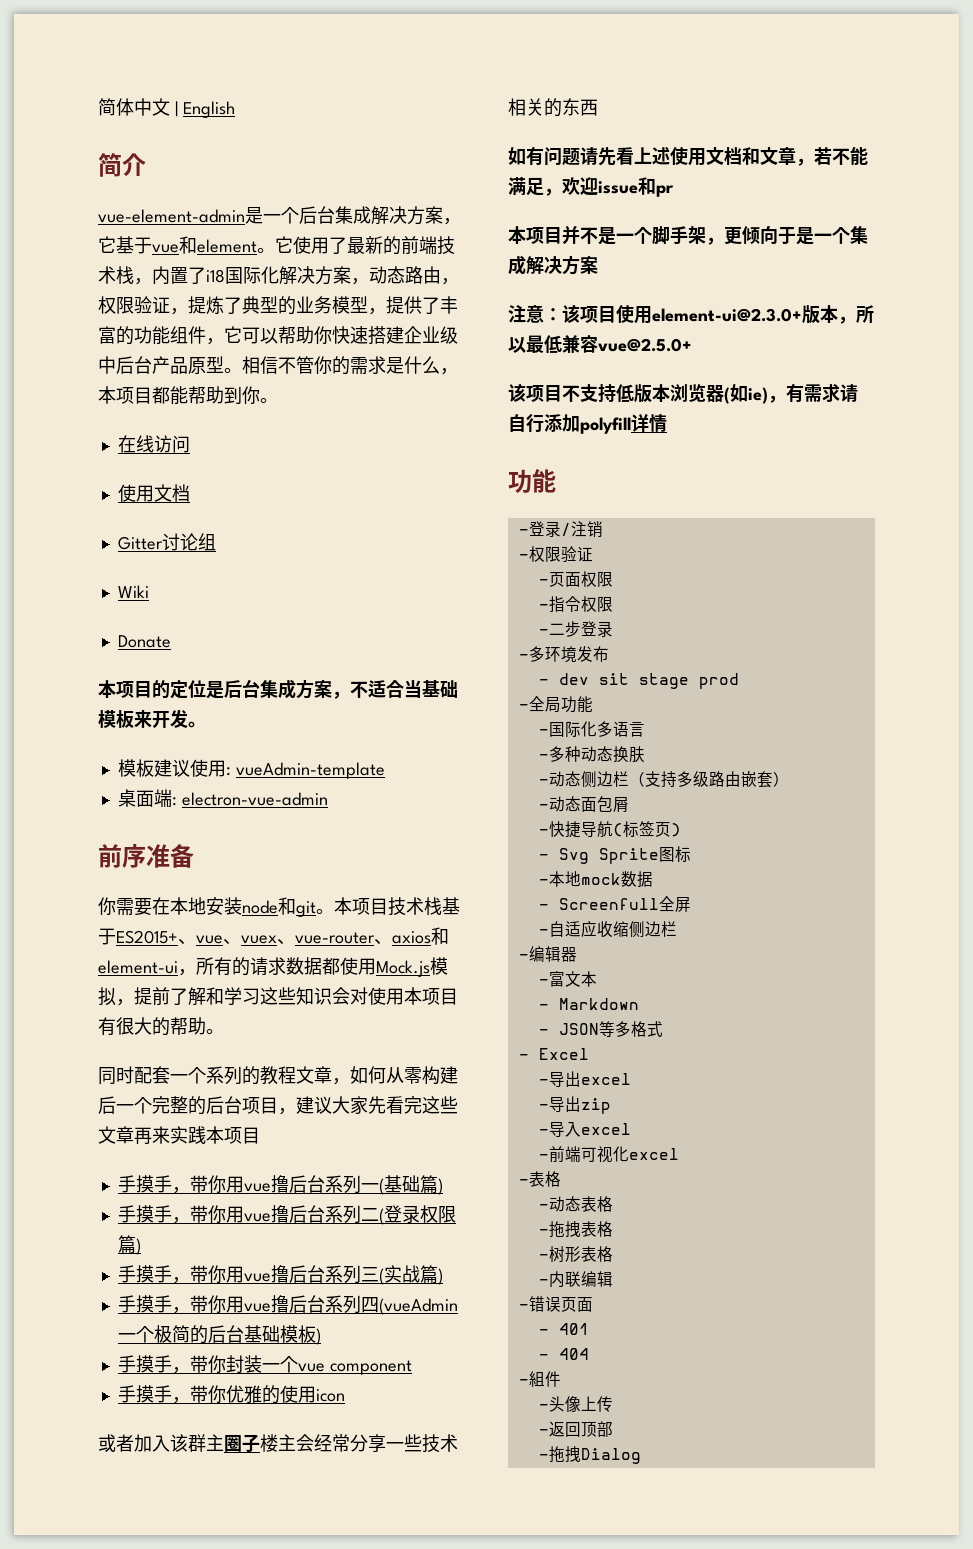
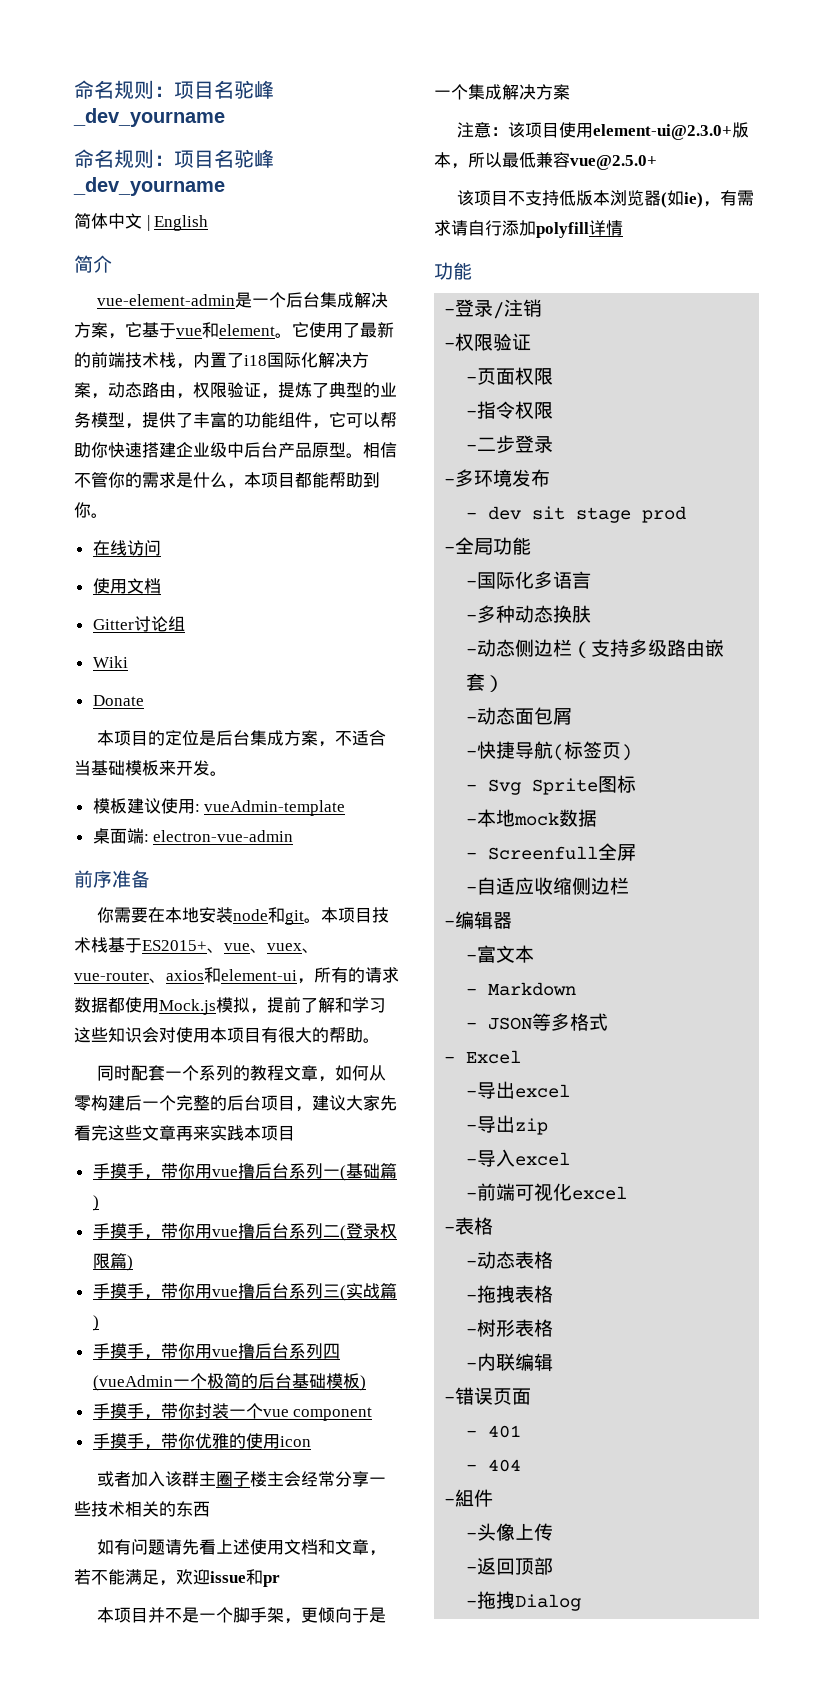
(98, 107) none -> [74,80,274,99] [73,108,225,127] [74,149,274,168] [73,177,225,196] 命名规则：项目名驼峰_dev_yourname // 命名规则：项目名驼峰_dev_yourname //

